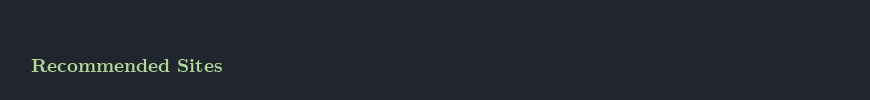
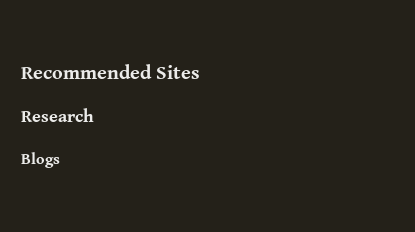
(223, 65) none -> [21,108,94,122] [21,152,60,168] // Research // Blogs

